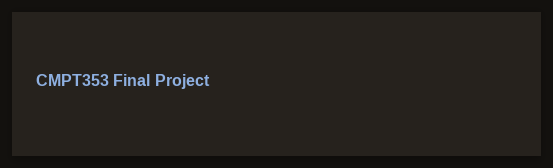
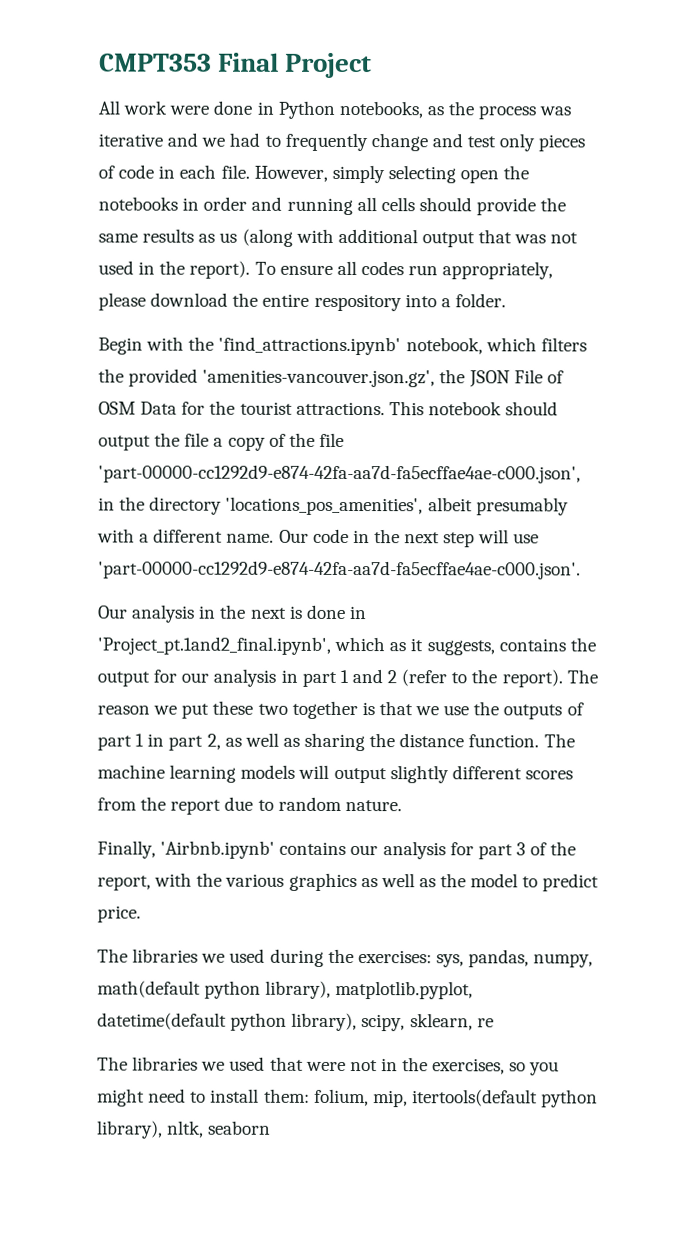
(210, 81) none -> [98,100,572,120] [98,132,586,152] [98,164,530,184] [98,196,567,216] [98,228,579,248] [98,260,554,280] [98,292,506,312] [98,336,587,356] [98,368,564,388] [98,400,559,416] [98,432,344,451] [98,464,581,484] [98,496,569,516] [97,528,540,548] [98,560,581,580] [97,604,367,623] [97,636,596,656] [97,668,598,688] [97,700,584,720] [97,732,575,752] [97,764,573,784] [97,796,402,815] [97,840,577,860] [97,872,600,892] [97,905,141,923] [97,948,594,968] [97,980,474,1000] [97,1012,494,1032] [97,1056,560,1076] [97,1088,599,1108] [97,1120,272,1139] // All work were done in Python notebooks, as the process was iterative and we had to frequently change and test only pieces of code in each file. However, simply selecting open the notebooks in order and running all cells should provide the same results as us (along with additional output that was not used in the report). To ensure all codes run appropriately, please download the entire respository into a folder. // Begin with the 'find_attractions.ipynb' notebook, which filters the provided 'amenities-vancouver.json.gz', the JSON File of OSM Data for the tourist attractions. This notebook should output the file a copy of the file 'part-00000-cc1292d9-e874-42fa-aa7d-fa5ecffae4ae-c000.json', in the directory 'locations_pos_amenities', albeit presumably with a different name. Our code in the next step will use 'part-00000-cc1292d9-e874-42fa-aa7d-fa5ecffae4ae-c000.json'. // Our analysis in the next is done in 'Project_pt.1and2_final.ipynb', which as it suggests, contains the output for our analysis in part 1 and 2 (refer to the report). The reason we put these two together is that we use the outputs of part 1 in part 2, as well as sharing the distance function. The machine learning models will output slightly different scores from the report due to random nature. // Finally, 'Airbnb.ipynb' contains our analysis for part 3 of the report, with the various graphics as well as the model to predict price. // The libraries we used during the exercises: sys, pandas, numpy, math(default python library), matplotlib.pyplot, datetime(default python library), scipy, sklearn, re // The libraries we used that were not in the exercises, so you might need to install them: folium, mip, itertools(default python library), nltk, seaborn

